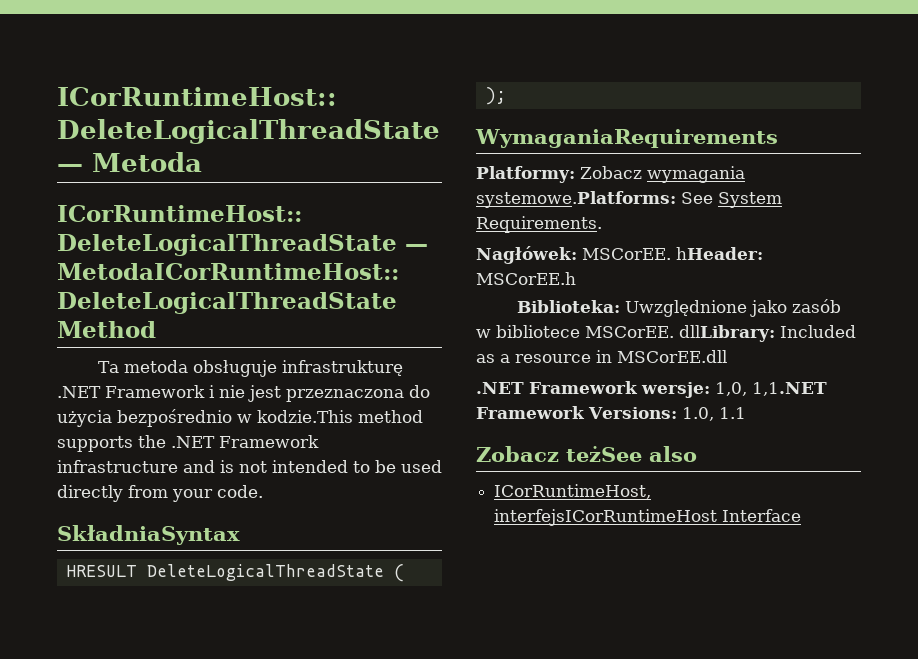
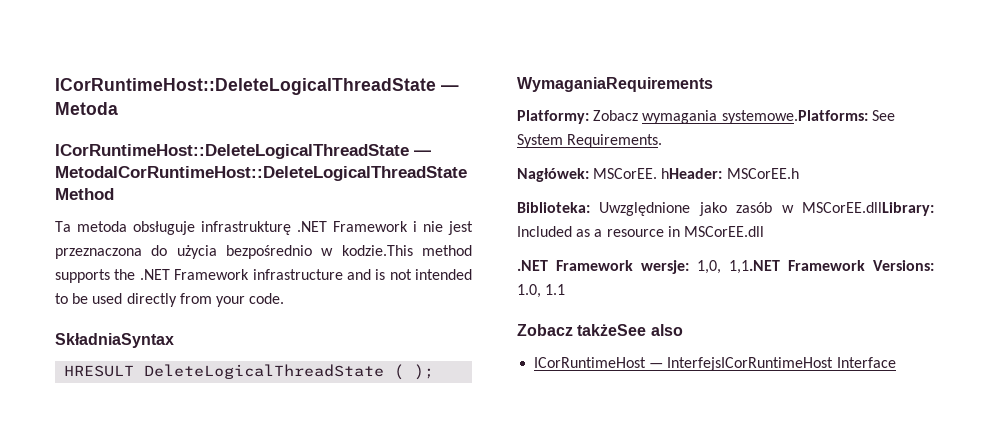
[496,325,775,342] bibliotece MSCorEE. dllLibrary: -> [802,202,934,216] MSCorEE.dllLibrary:
[566,446,642,462] teżSee -> [577,324,647,336] takżeSee
[494,484,652,499] [494,509,718,526] ICorRuntimeHost, interfejsICorRuntimeHost -> [534,357,834,371] ICorRuntimeHost — InterfejsICorRuntimeHost

